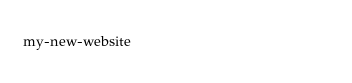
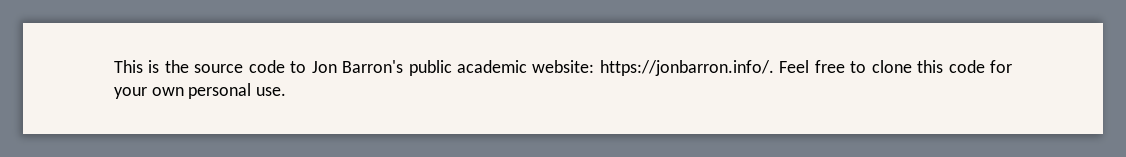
[23,36,131,50] my-new-website -> [114,60,1013,76] [114,83,287,99] This is the source code to Jon Barron's public academic website: https://jonbarron.info/. Feel free to clone this code for your own personal use.

